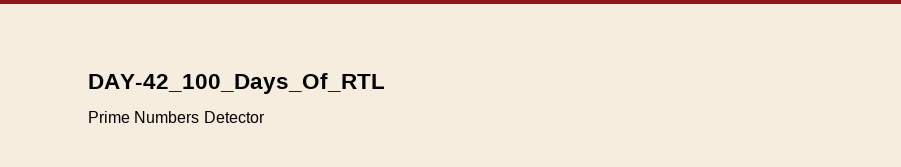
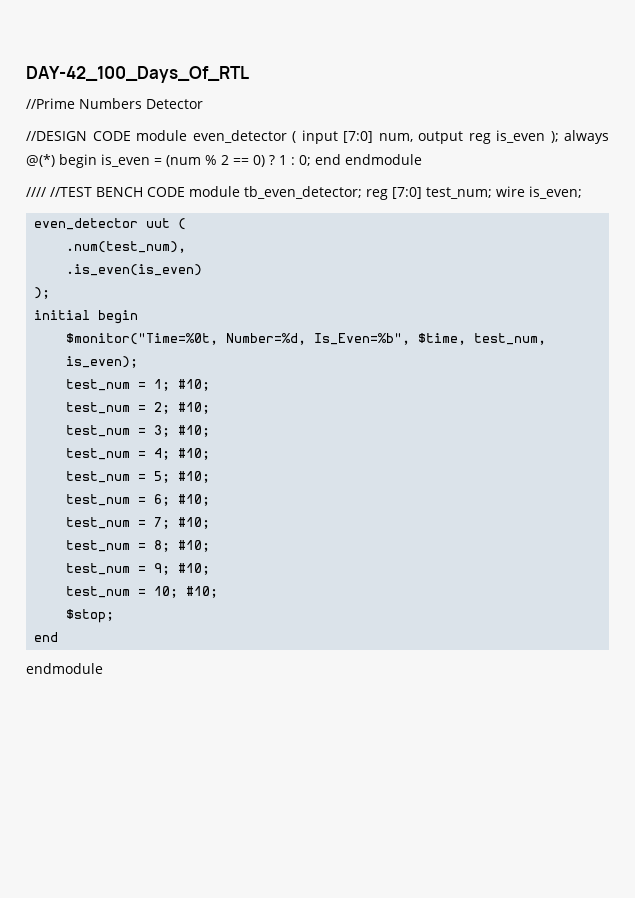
[88,111,130,123] Prime -> [26,98,75,109] //Prime
(265, 117) none -> [26,130,609,144] [26,154,422,168] [26,186,582,200] [34,218,187,230] [66,241,187,253] [66,264,203,276] [34,287,51,299] [34,310,139,324] [66,333,547,345] [66,356,139,368] [66,379,211,391] [66,402,211,414] [66,425,211,437] [66,448,211,460] [66,471,211,483] [66,494,211,506] [66,517,211,529] [66,540,211,552] [66,563,211,575] [66,586,219,598] [66,609,115,623] [34,632,59,642] [26,663,103,674] // //DESIGN CODE module even_detector ( input [7:0] num, output reg is_even ); always @(*) begin is_even = (num % 2 == 0) ? 1 : 0; end endmodule // //// //TEST BENCH CODE module tb_even_detector; reg [7:0] test_num; wire is_even; // even_detector uut ( // .num(test_num), // .is_even(is_even) // ); // initial begin // $monitor("Time=%0t, Number=%d, Is_Even=%b", $time, test_num, is_even); // test_num = 1; #10; // test_num = 2; #10; // test_num = 3; #10; // test_num = 4; #10; // test_num = 5; #10; // test_num = 6; #10; // test_num = 7; #10; // test_num = 8; #10; // test_num = 9; #10; // test_num = 10; #10; // $stop; // end // endmodule

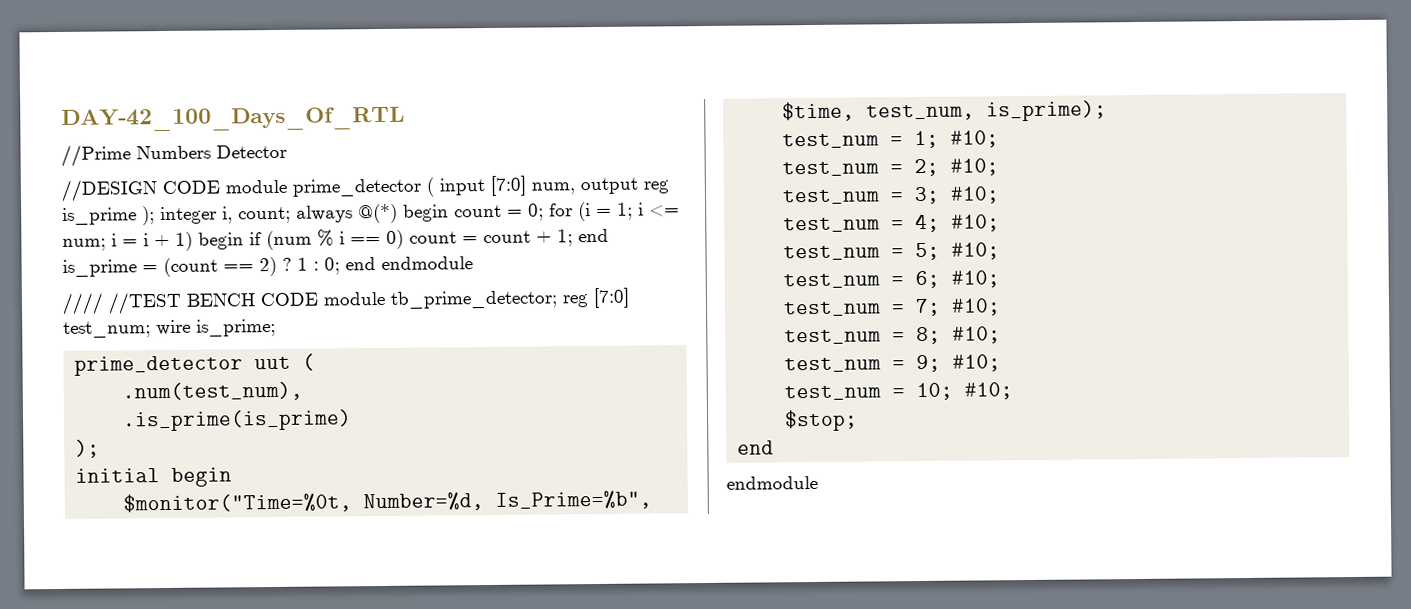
[192,130,287,143] even_detector -> [292,178,421,197] prime_detector
[496,130,609,144] [26,154,162,168] is_even ); always @(*) begin is_even = -> [62,202,680,226] [62,231,262,251] is_prime ); integer i, count; always @(*) begin count = 0; for (i = 1; i <= num; i = i + 1) begin if
[221,155,229,165] 2 -> [339,231,345,245] i
(265, 161) none -> [409,228,609,247] [62,256,277,278] count = count + 1; end is_prime = (count == 2)
[244,186,362,199] tb_even_detector; -> [390,290,558,309] tb_prime_detector;
[529,186,582,199] [34,218,139,230] is_even; // even_detector -> [196,318,276,337] [74,355,244,376] is_prime; // prime_detector
[66,264,203,276] .is_even(is_even) -> [122,409,353,432] .is_prime(is_prime)
[314,333,411,345] Is_Even=%b", -> [495,490,653,510] Is_Prime=%b",
[66,356,139,368] is_even); -> [986,100,1108,122] is_prime);

